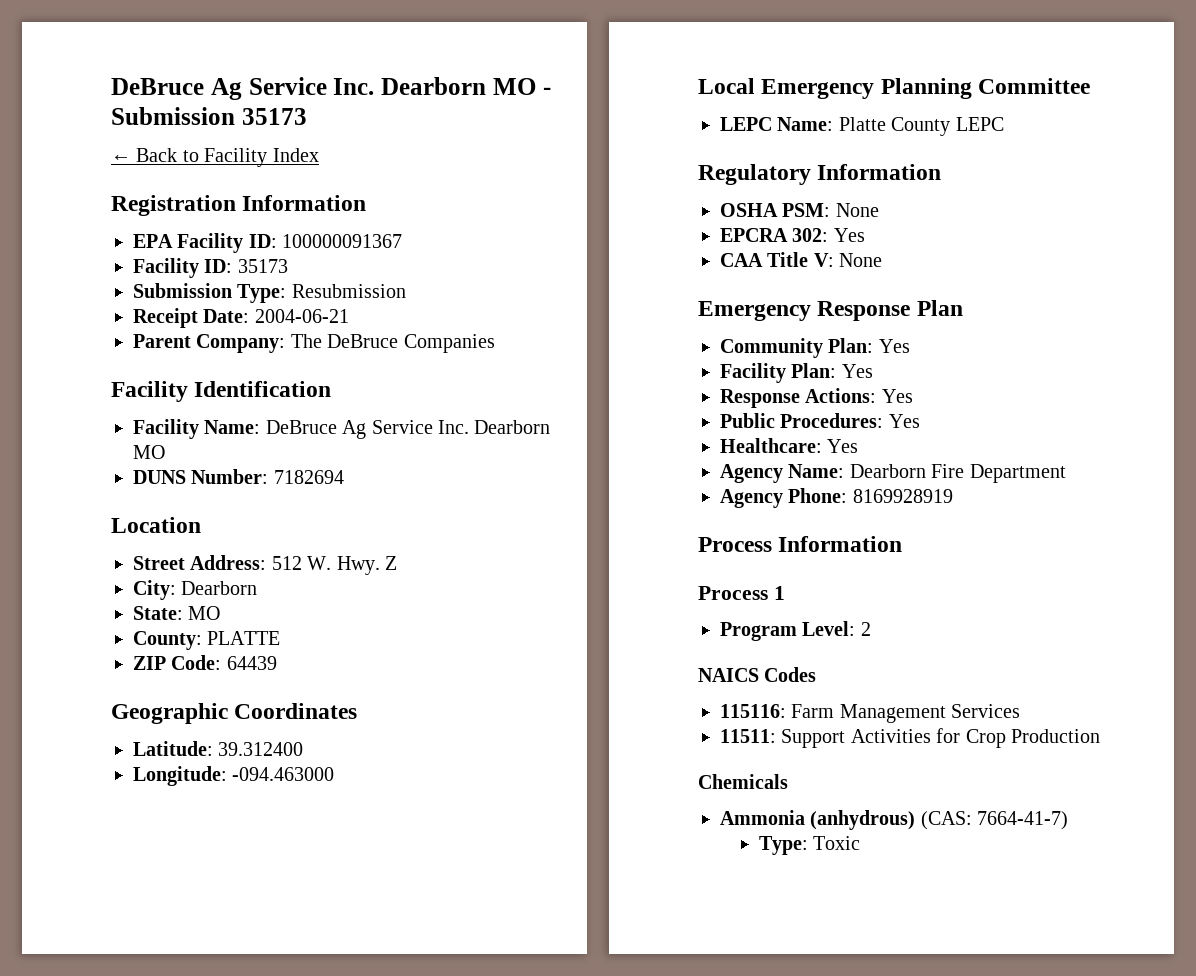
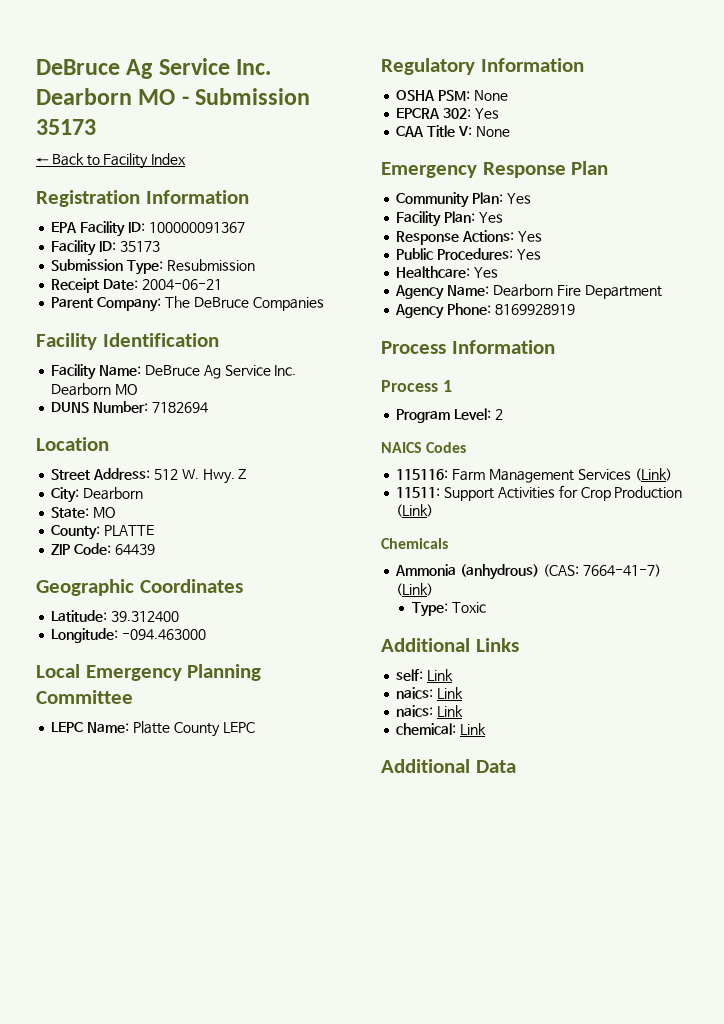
(1021, 711) none -> [634,468,672,481] (Link)
(1100, 736) none -> [396,504,434,517] (Link)
(1069, 820) none -> [396,583,434,596] (Link)
(861, 843) none -> [381,638,519,652] [396,669,454,681] [396,687,464,699] [396,705,464,717] [396,723,487,735] [381,759,516,773] // Additional Links // self: Link // naics: Link // naics: Link // chemical: Link // Additional Data

